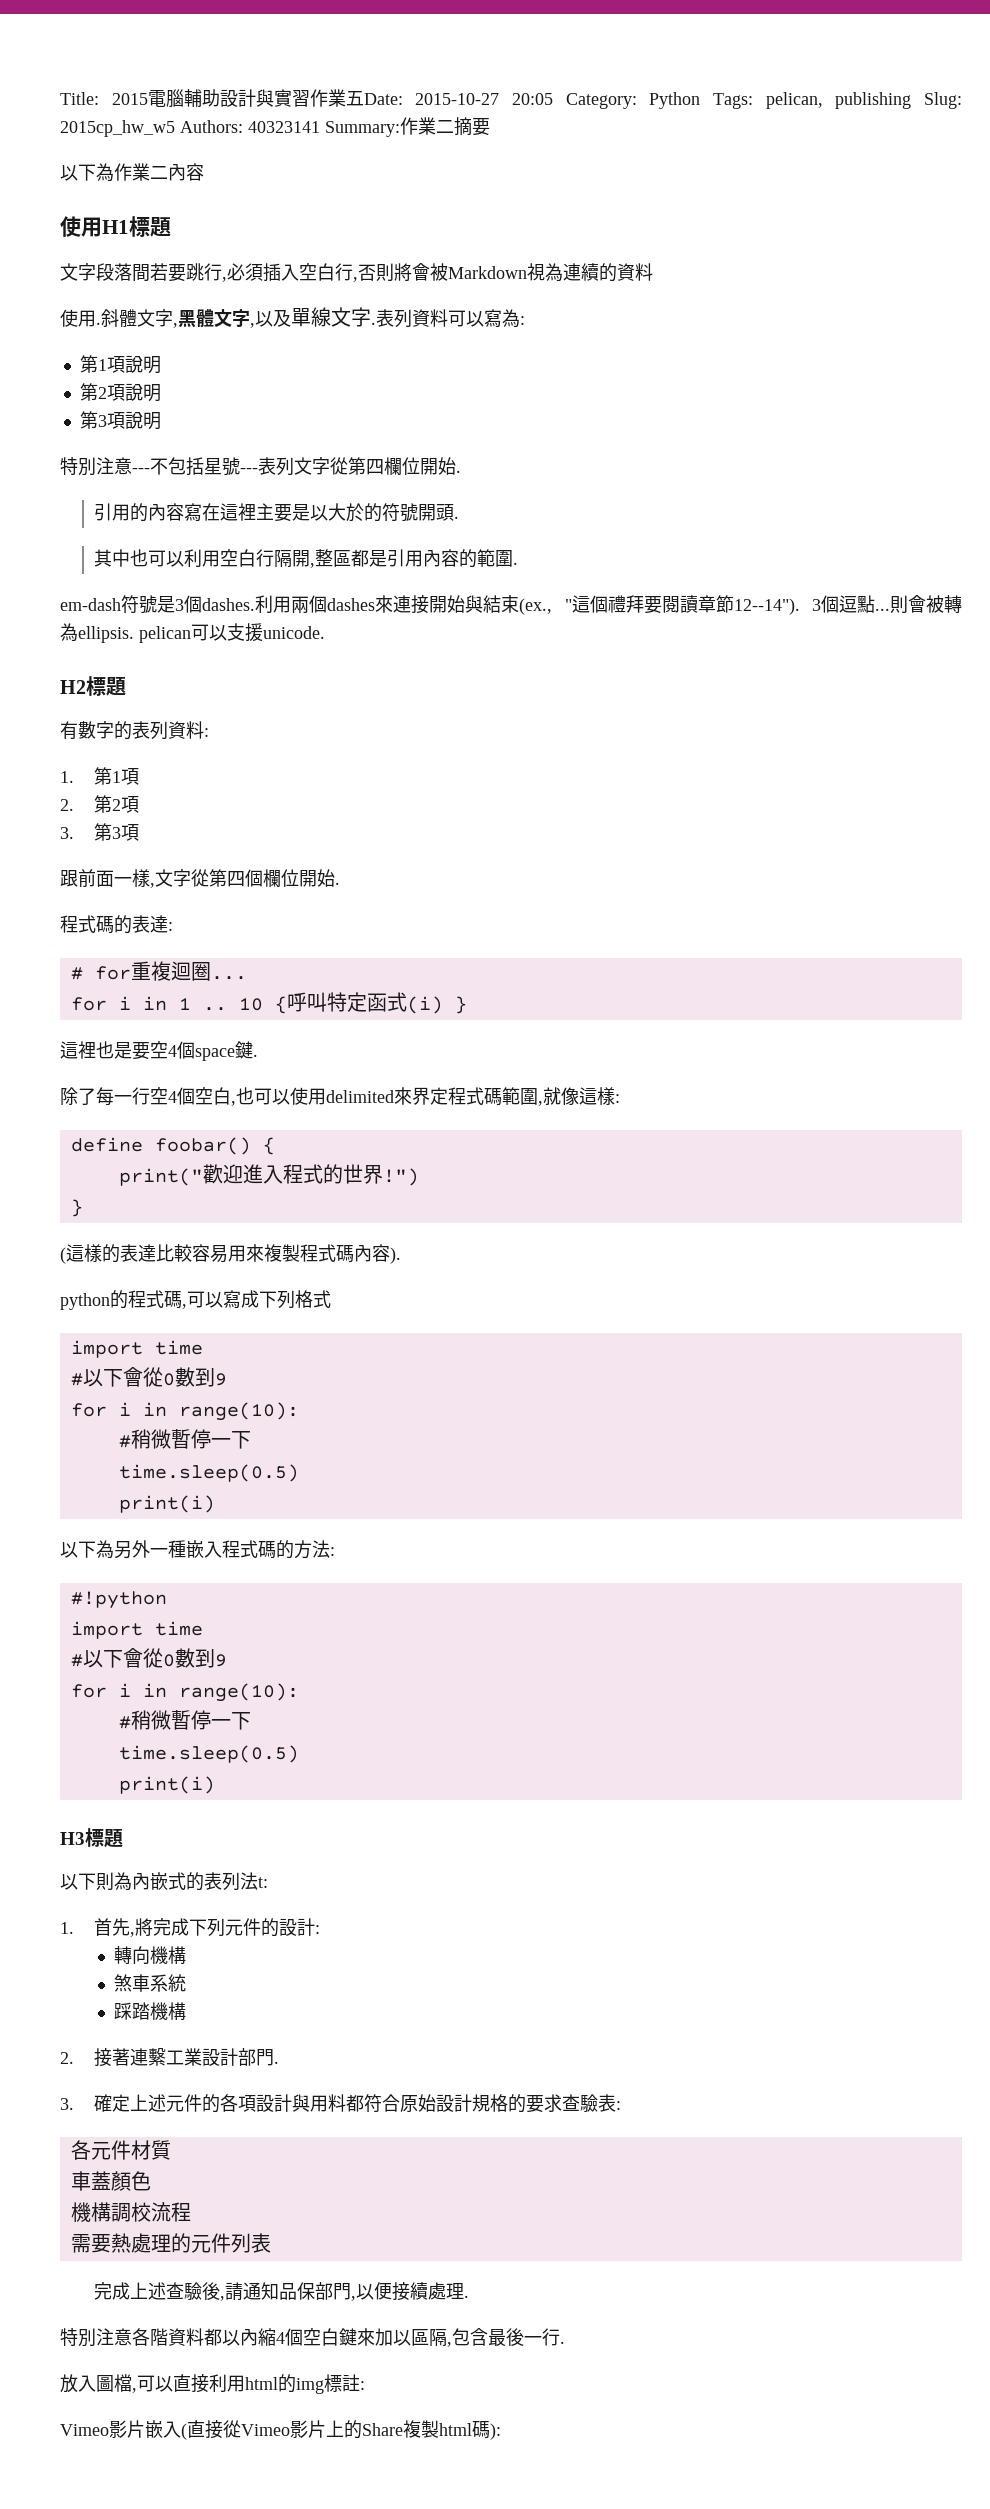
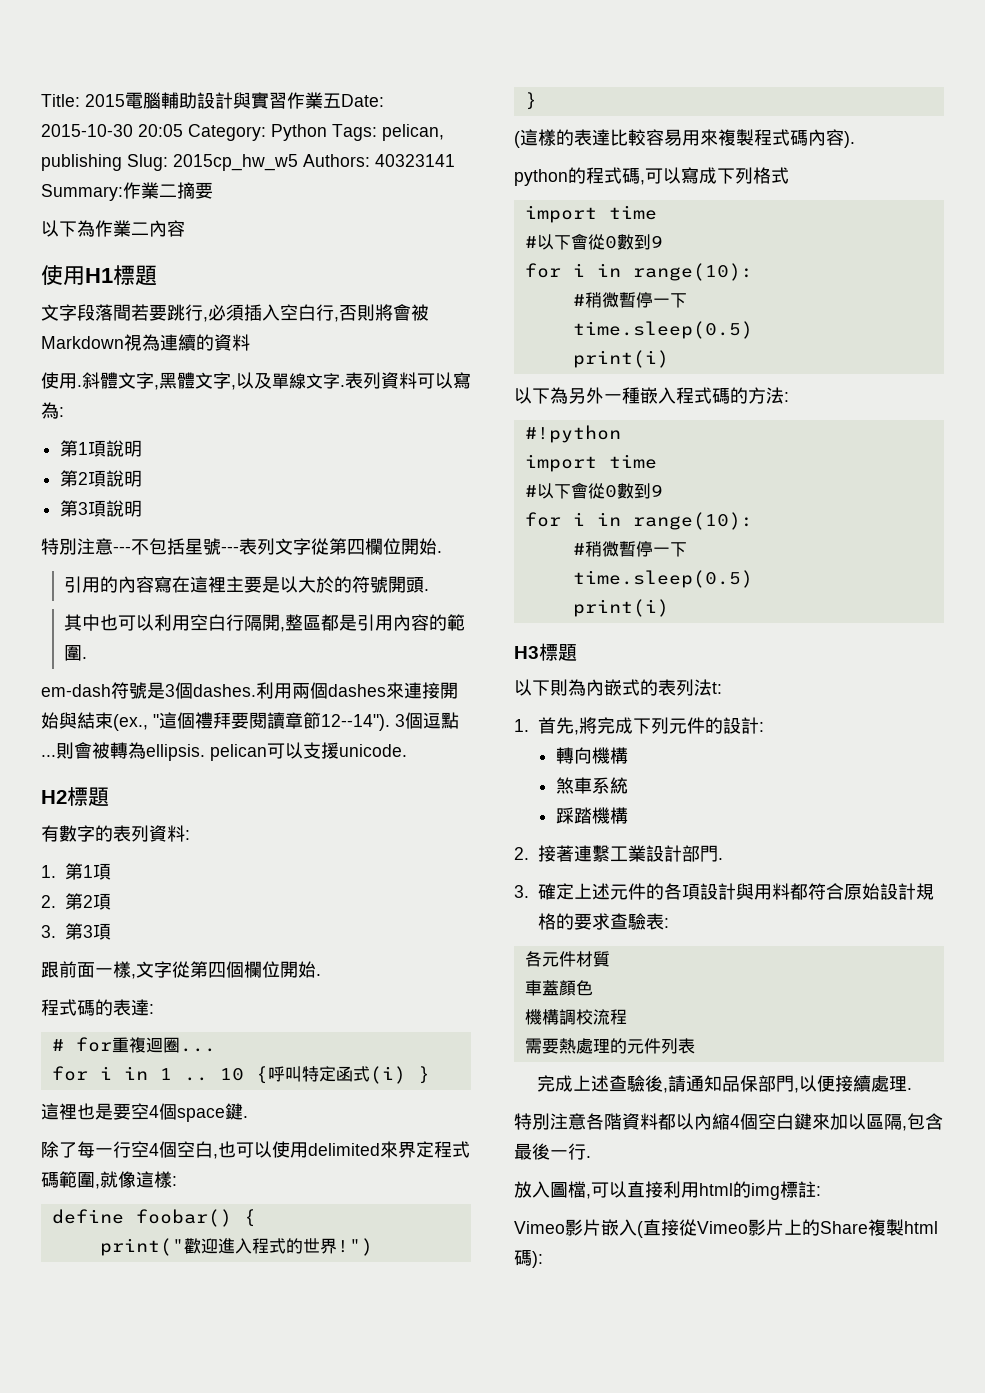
[415,93,500,105] 2015-10-27 -> [41,124,133,137] 2015-10-30

